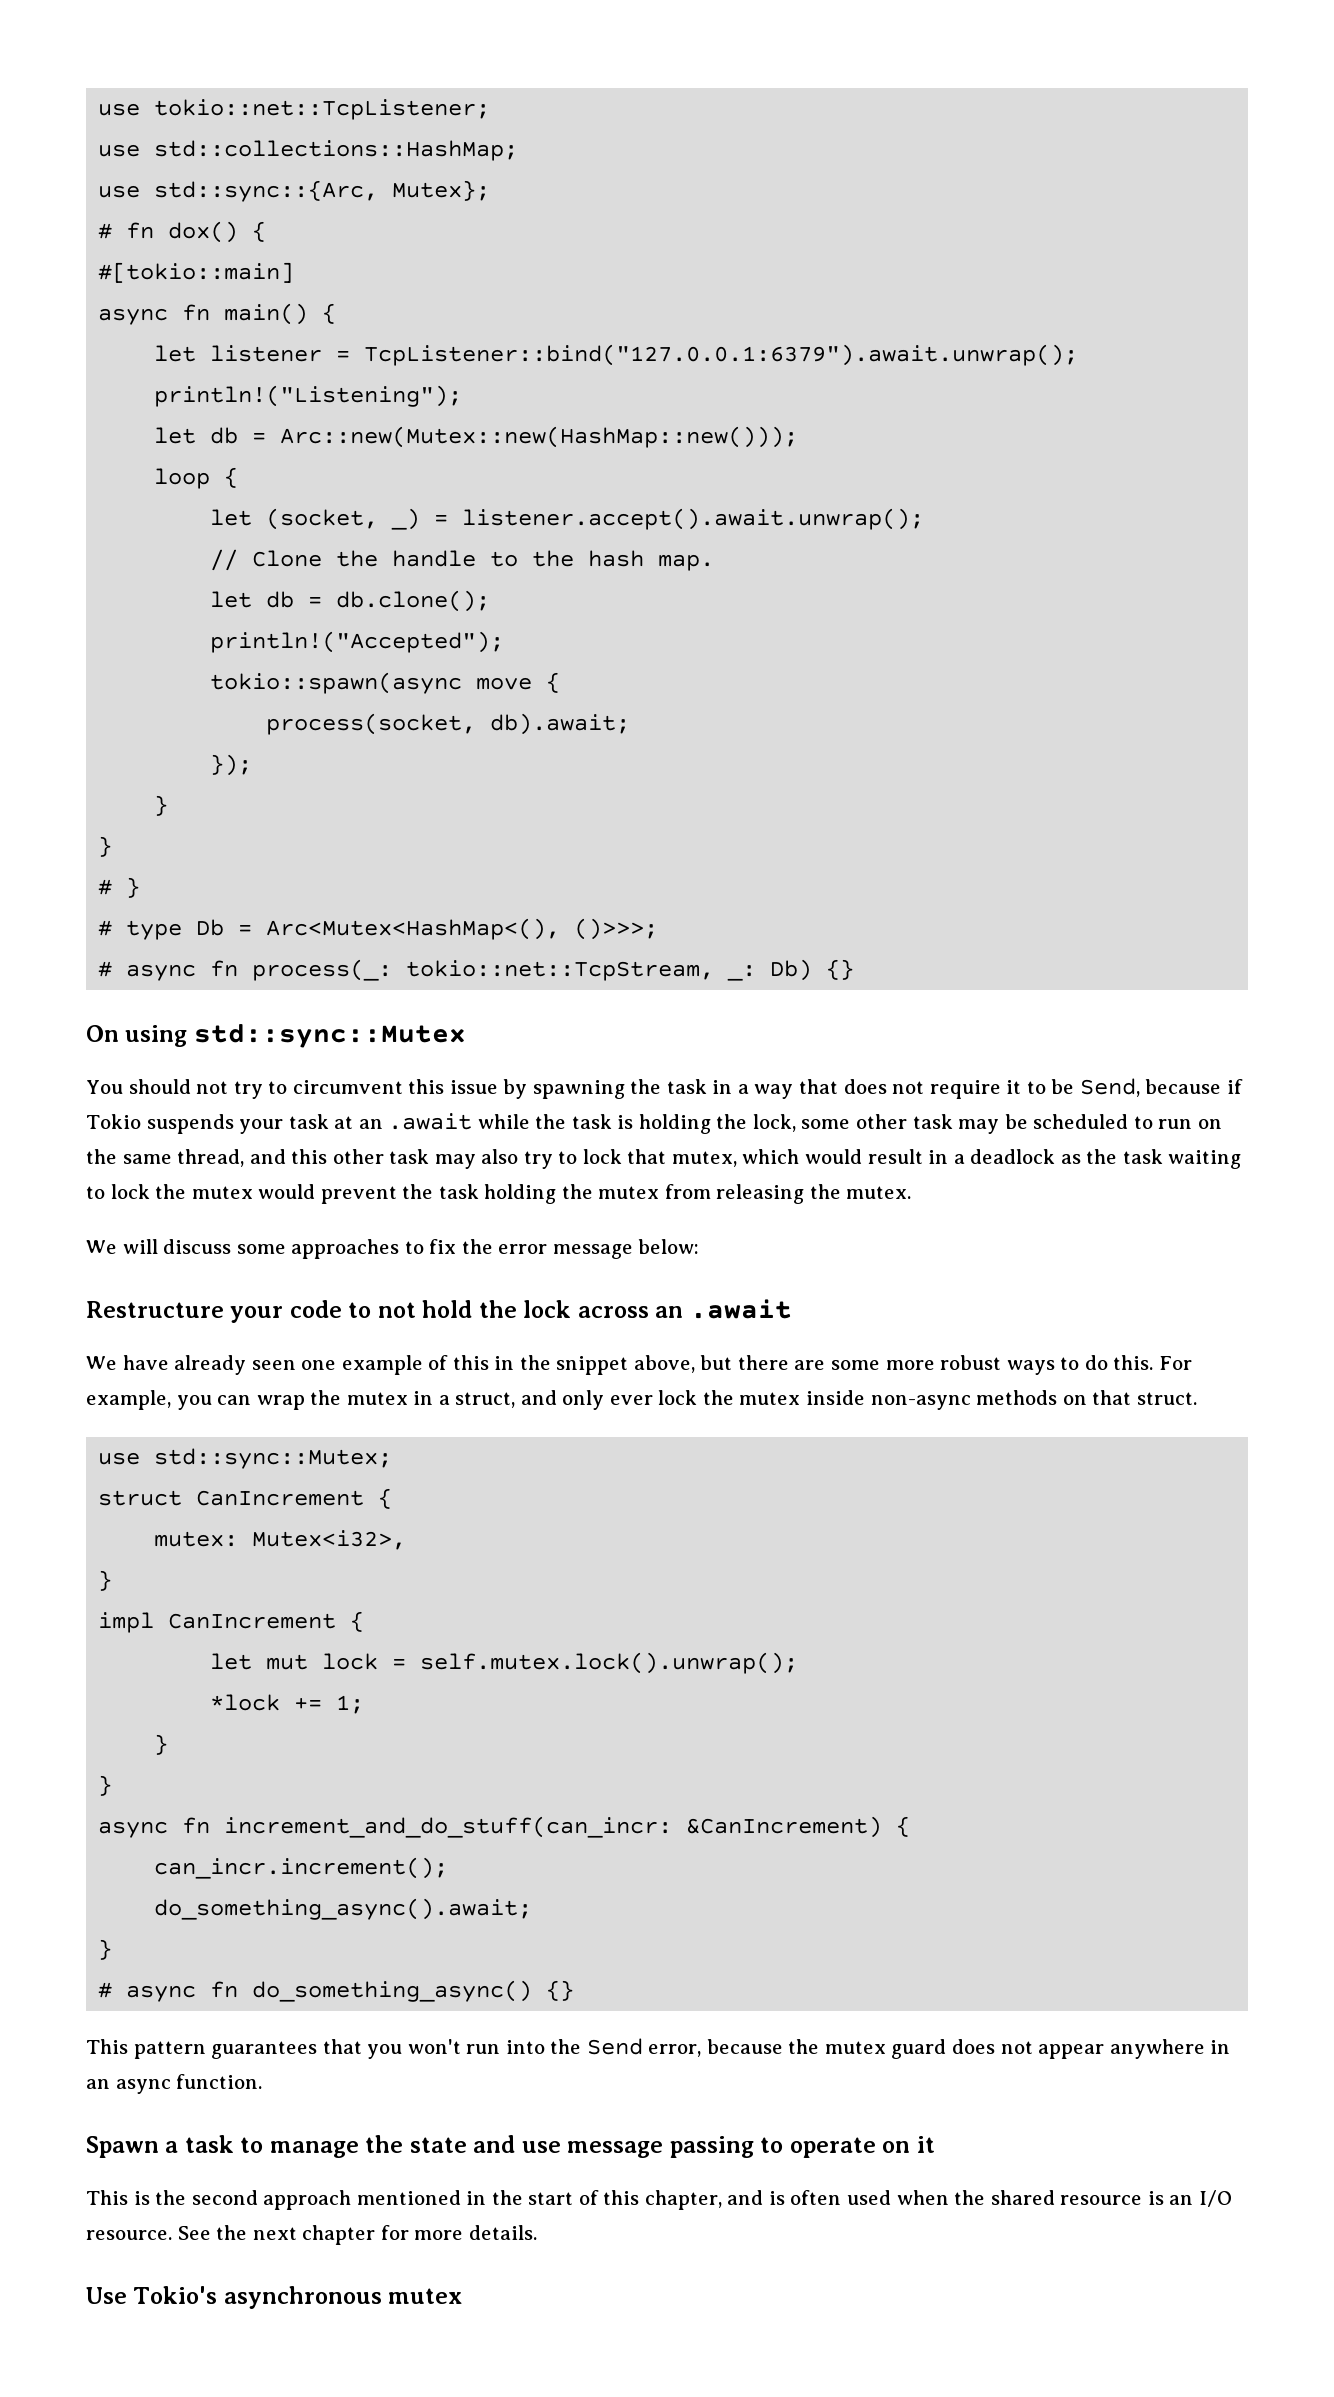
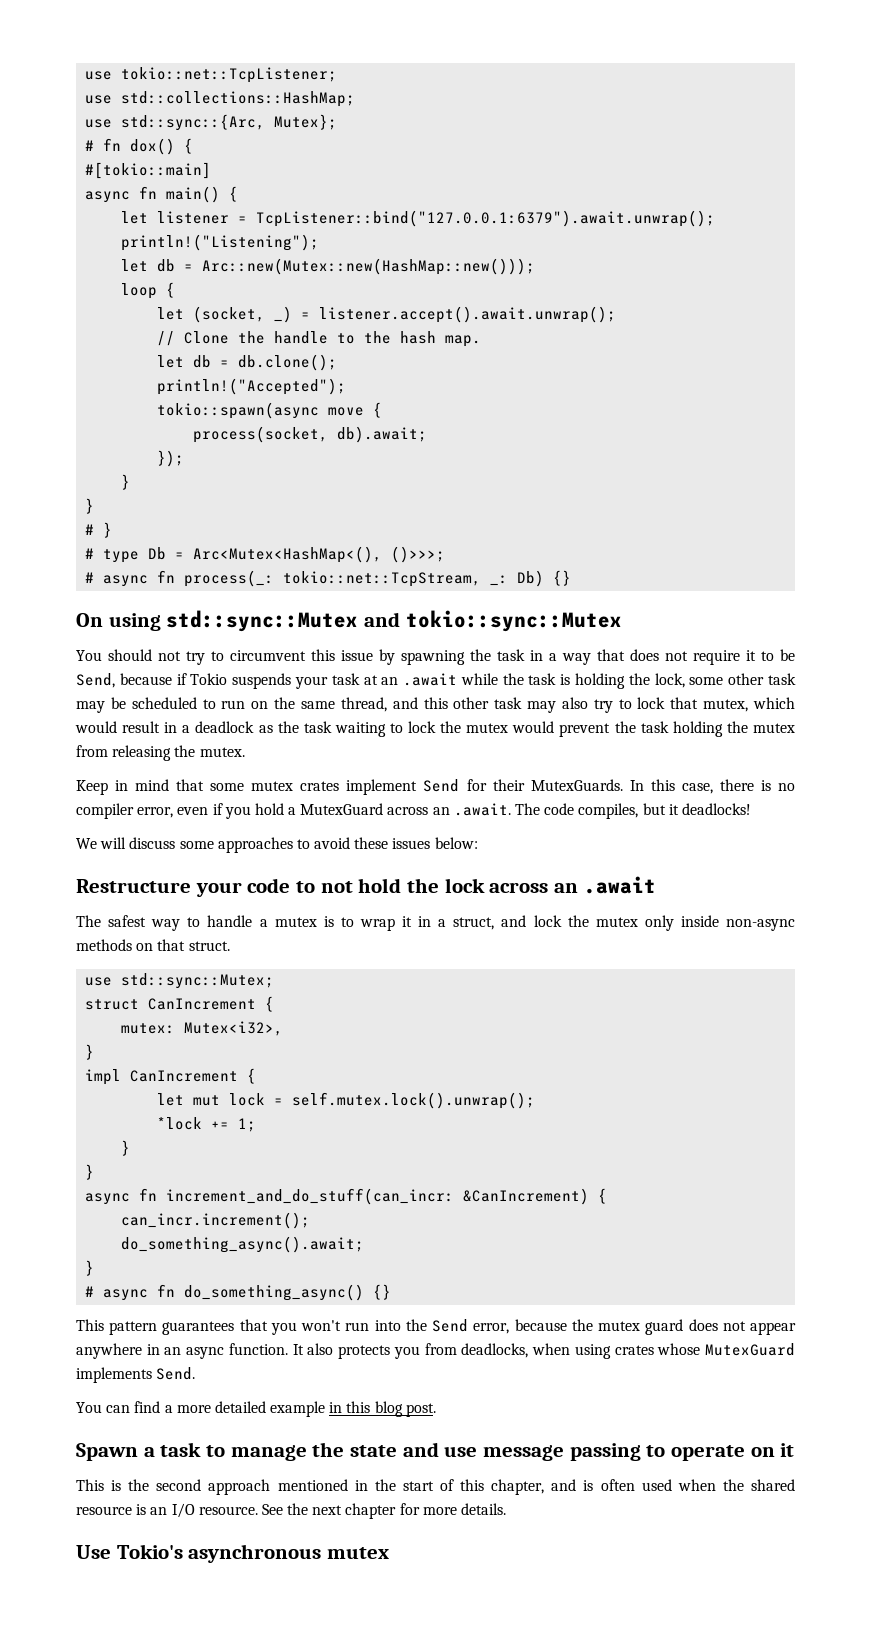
(466, 1036) none -> [364,610,622,632] and tokio::sync::Mutex
(912, 1192) none -> [76,779,795,795] [76,803,751,819] // Keep in mind that some mutex crates implement Send for their MutexGuards. In this case, there is no compiler error, even if you hold a MutexGuard across an .await. The code compiles, but it deadlocks!
[429,1239,633,1259] fix the error message -> [314,837,431,849] avoid these issues
[86,1355,1192,1375] [86,1390,408,1410] We have already seen one example of this in the snippet above, but there are some more robust ways to do this. For example, you can wrap the mutex -> [76,915,412,931] The safest way to handle a mutex is to wrap it
[562,1390,801,1410] only ever lock the mutex -> [533,915,674,931] lock the mutex only
(263, 2081) none -> [292,1343,796,1359] [76,1367,196,1383] [76,1401,436,1417] It also protects you from deadlocks, when using crates whose MutexGuard implements Send. // You can find a more detailed example in this blog post.

